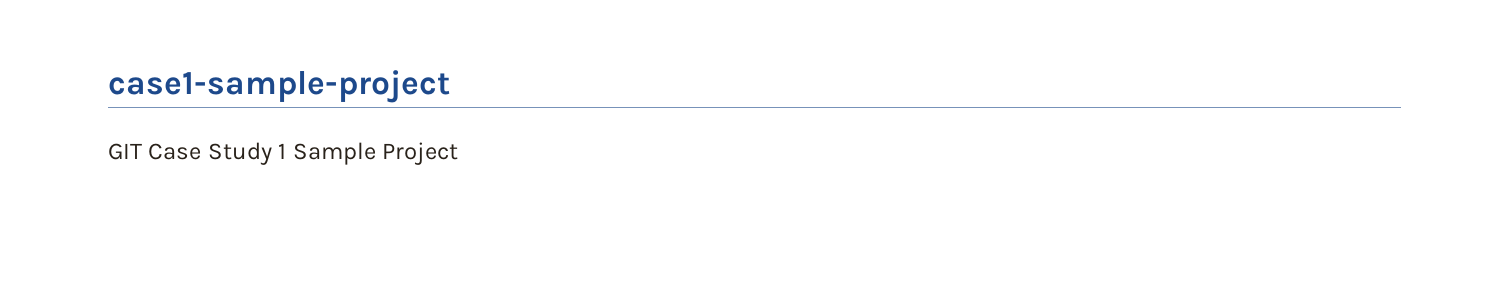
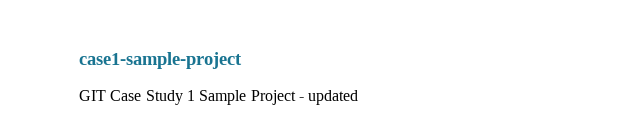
(459, 153) none -> [298,90,359,105] - updated

